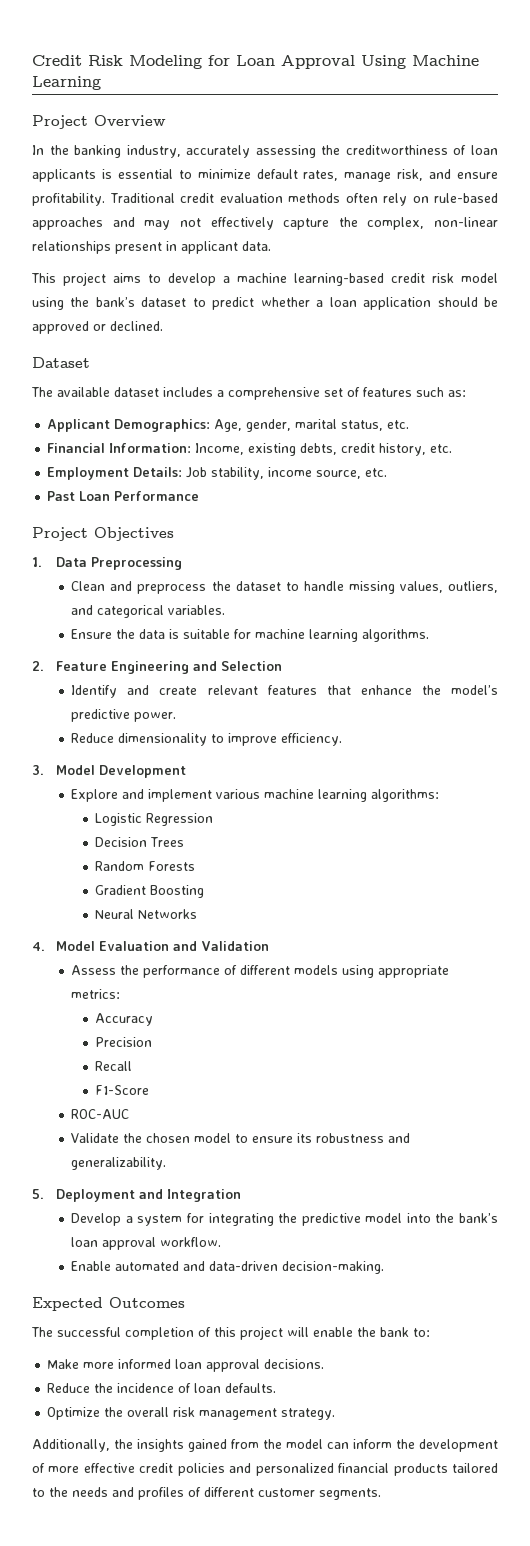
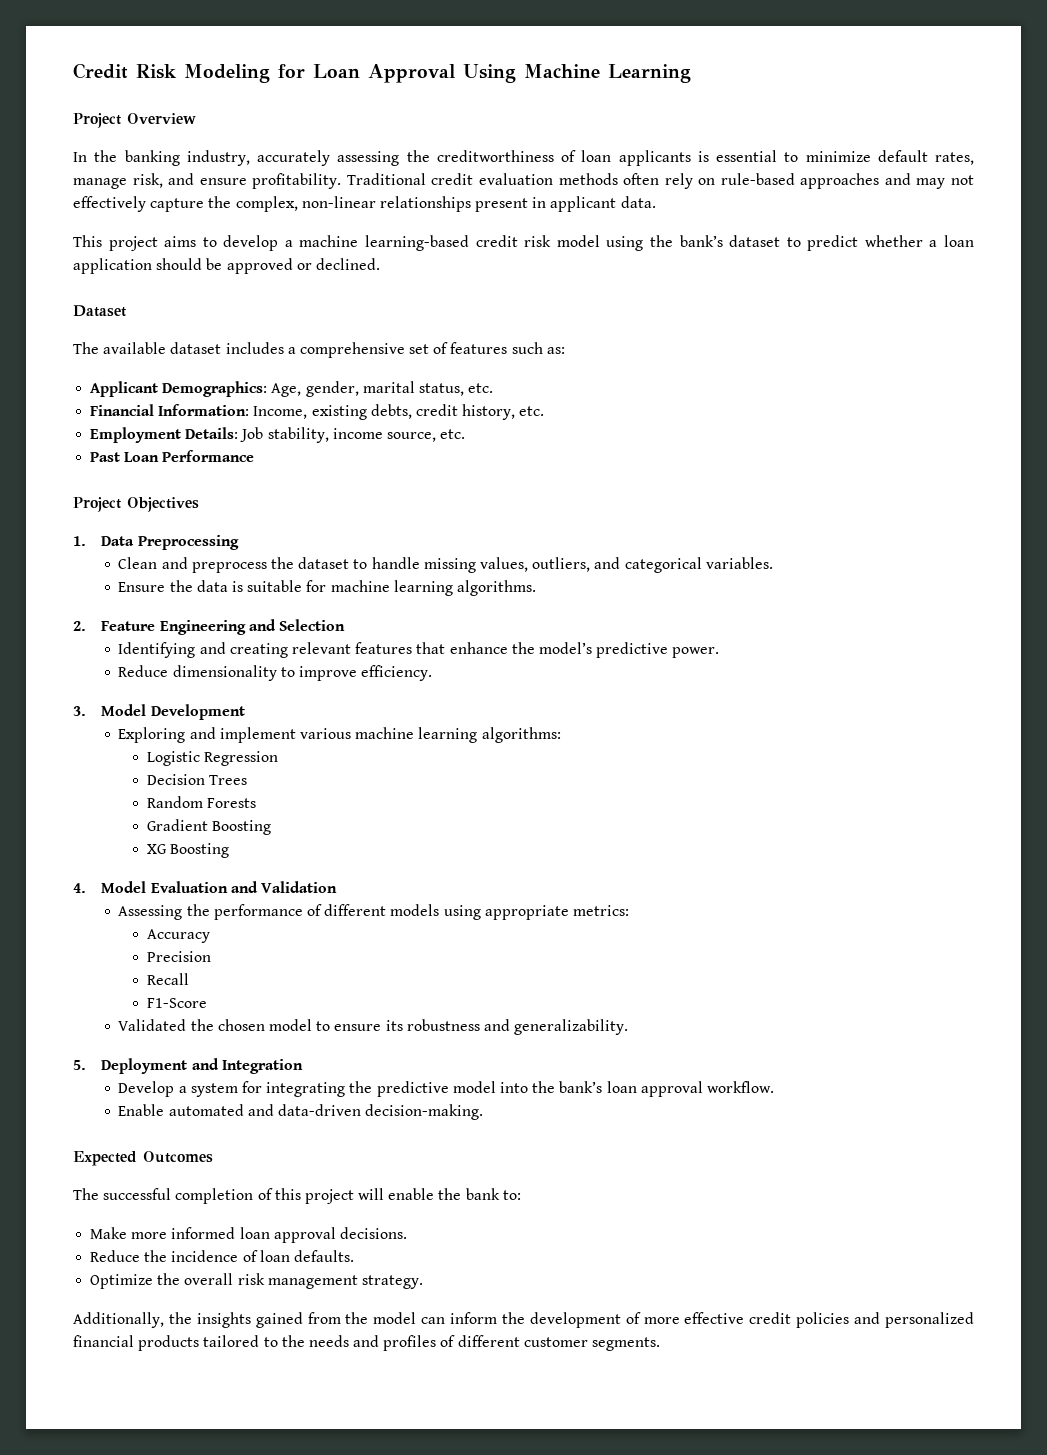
[71,685,198,698] Identify and create -> [118,642,288,658] Identifying and creating
[71,789,119,802] Explore -> [118,727,186,743] Exploring
[95,909,198,919] Neural Networks -> [146,843,230,858] XG Boosting
[71,965,117,975] Assess -> [118,905,183,920] Assessing
[71,1109,130,1119] [71,1133,120,1143] ROC-AUC // Validate -> [118,1019,187,1031] Validated

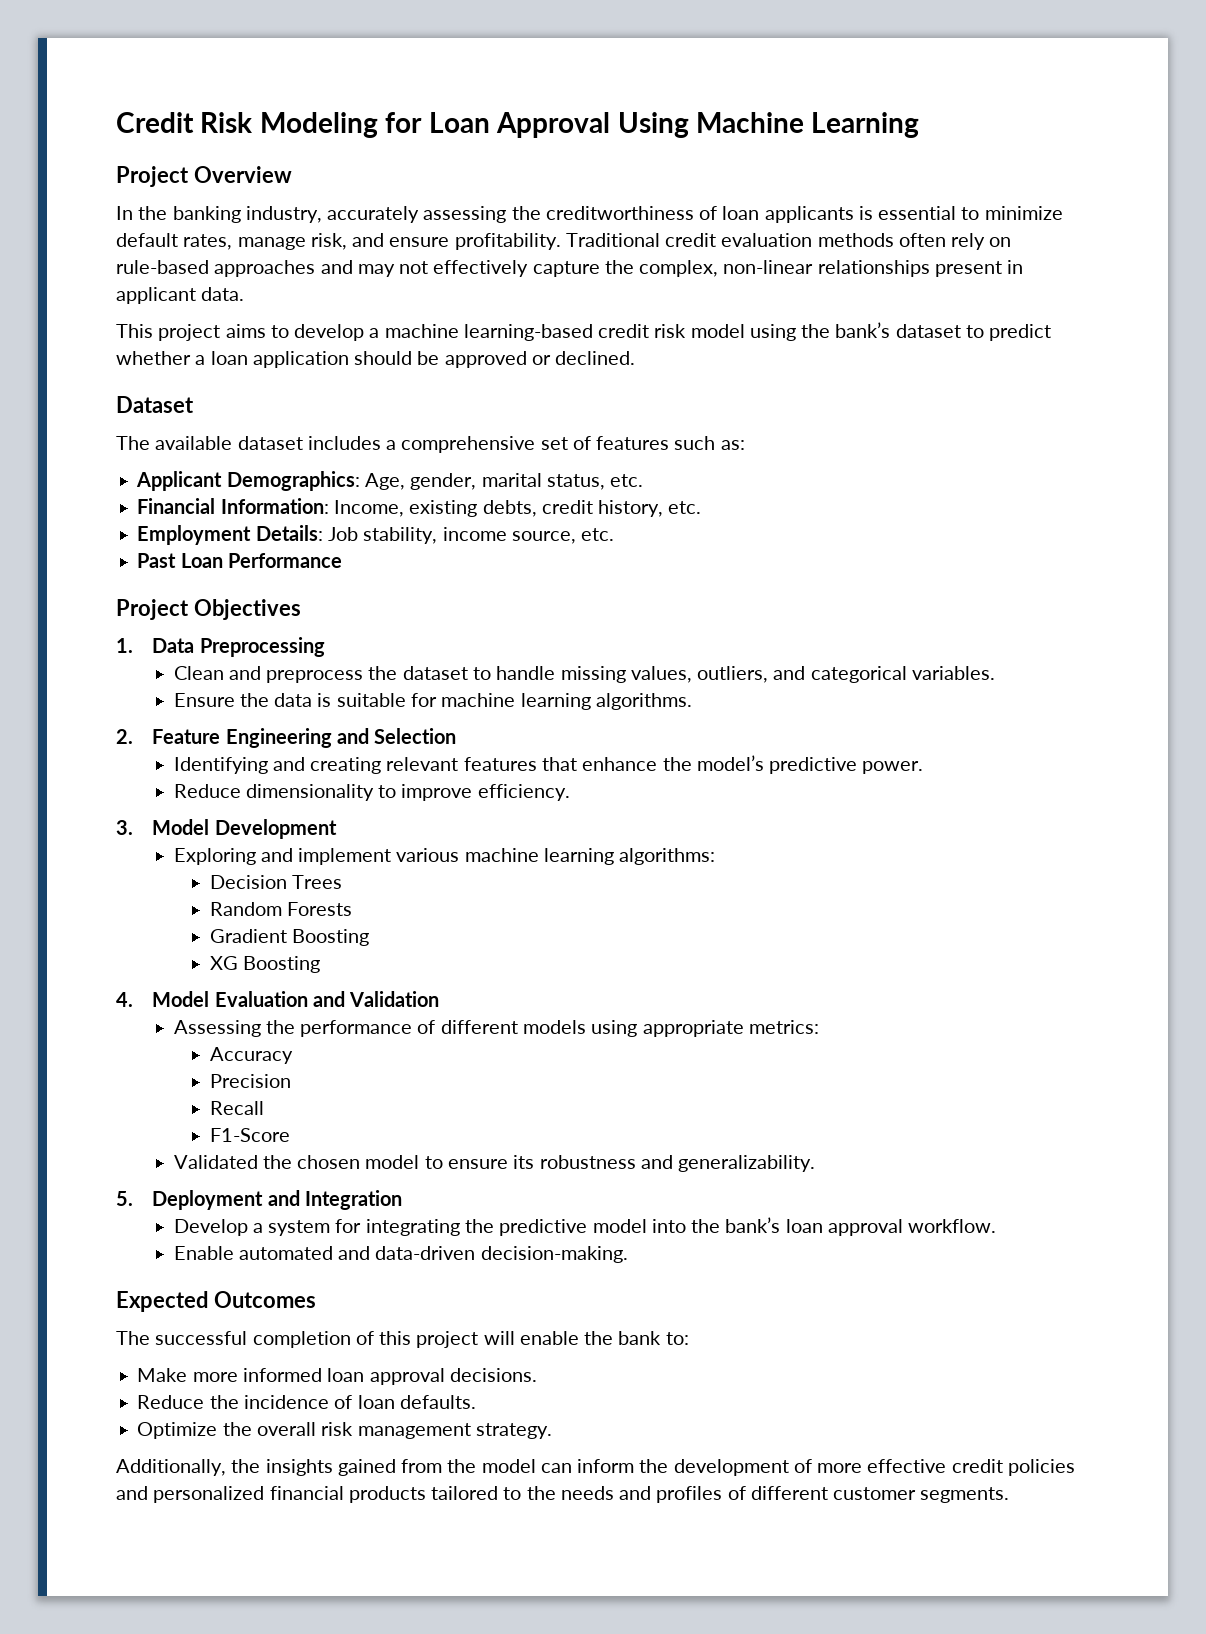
[146,751,279,766] // Logistic Regression -> (716, 856) none

